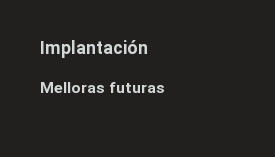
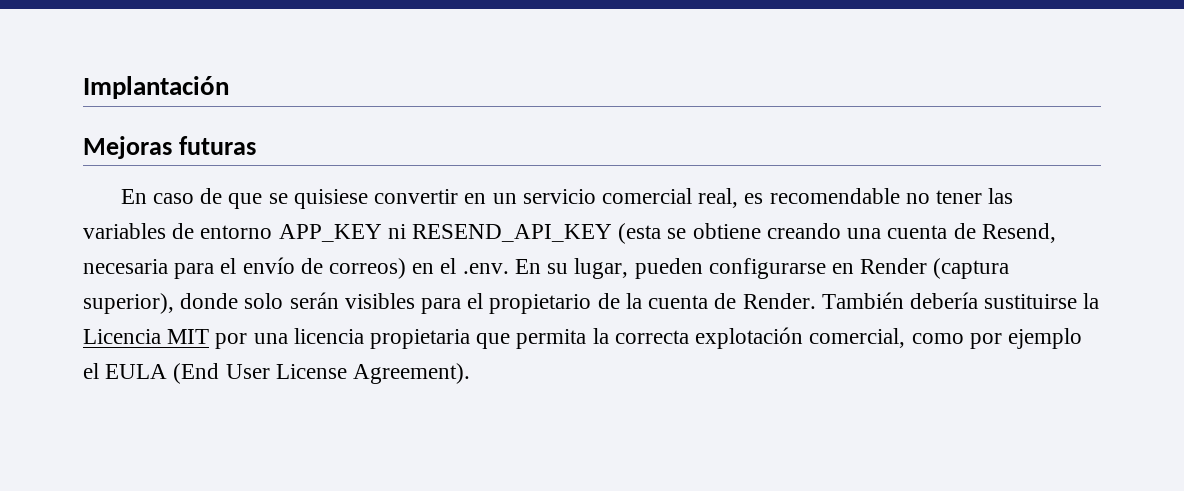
[40,82,105,93] Melloras -> [83,136,172,159] Mejoras
(166, 87) none -> [120,188,1014,209] [83,223,1056,244] [83,257,1010,279] [83,292,1100,314] [83,327,1082,349] [83,363,471,384] // En caso de que se quisiese convertir en un servicio comercial real, es recomendable no tener las variables de entorno APP_KEY ni RESEND_API_KEY (esta se obtiene creando una cuenta de Resend, necesaria para el envío de correos) en el .env. En su lugar, pueden configurarse en Render (captura superior), donde solo serán visibles para el propietario de la cuenta de Render. También debería sustituirse la Licencia MIT por una licencia propietaria que permita la correcta explotación comercial, como por ejemplo el EULA (End User License Agreement).

